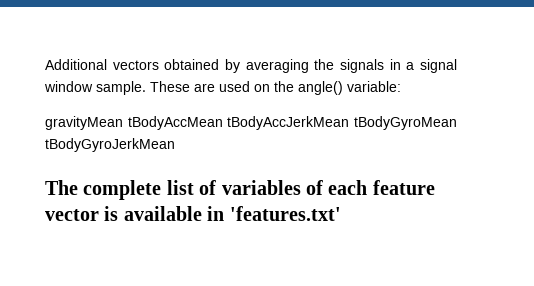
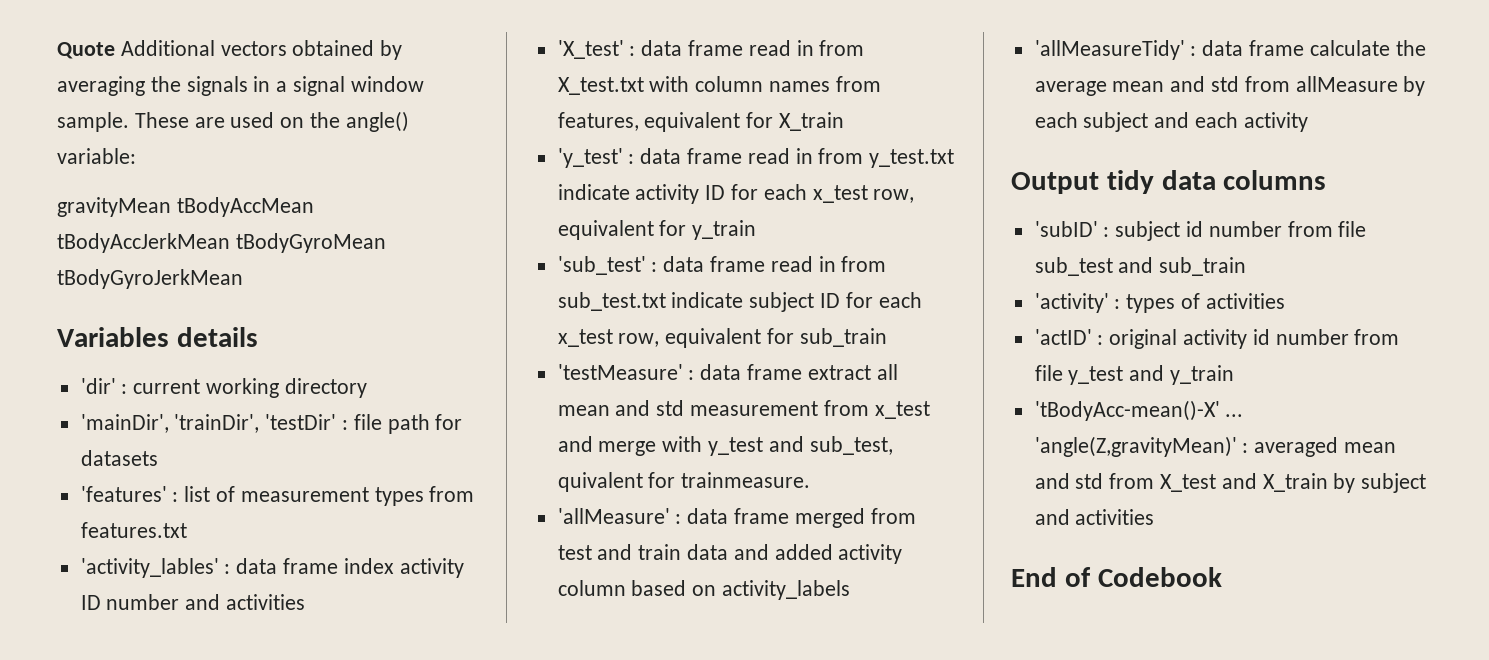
(45, 64) none -> [57,42,115,59] Quote
[45,180,435,200] [45,206,341,221] The complete list of variables of each feature vector is available in 'features.txt' -> [57,327,258,347] [80,378,367,398] [80,414,463,434] [80,450,158,466] [80,486,475,506] [80,522,187,538] [80,558,464,578] [80,594,306,610] [557,40,865,59] [557,76,881,95] [557,112,845,132] [557,148,955,168] [557,184,915,204] [557,220,757,240] [557,256,887,275] [557,292,922,312] [557,328,887,348] [557,364,898,380] [557,400,930,419] [557,436,893,456] [557,472,811,492] [557,508,916,528] [557,544,903,564] [557,580,851,600] [1034,40,1426,60] [1034,76,1426,96] [1034,112,1308,132] [1011,170,1327,194] [1034,221,1367,241] [1034,257,1247,276] [1034,293,1285,313] [1034,329,1400,349] [1034,365,1235,385] [1034,400,1244,421] [1034,436,1397,457] [1034,473,1427,493] [1034,509,1155,525] [1011,567,1222,587] Variables details // 'dir' : current working directory // 'mainDir', 'trainDir', 'testDir' : file path for datasets // 'features' : list of measurement types from features.txt // 'activity_lables' : data frame index activity ID number and activities // 'X_test' : data frame read in from X_test.txt with column names from features, equivalent for X_train // 'y_test' : data frame read in from y_test.txt indicate activity ID for each x_test row, equivalent for y_train // 'sub_test' : data frame read in from sub_test.txt indicate subject ID for each x_test row, equivalent for sub_train // 'testMeasure' : data frame extract all mean and std measurement from x_test and merge with y_test and sub_test, quivalent for trainmeasure. // 'allMeasure' : data frame merged from test and train data and added activity column based on activity_labels // 'allMeasureTidy' : data frame calculate the average mean and std from allMeasure by each subject and each activity // Output tidy data columns // 'subID' : subject id number from file sub_test and sub_train // 'activity' : types of activities // 'actID' : original activity id number from file y_test and y_train // 'tBodyAcc-mean()-X' ... 'angle(Z,gravityMean)' : averaged mean and std from X_test and X_train by subject and activities // End of Codebook

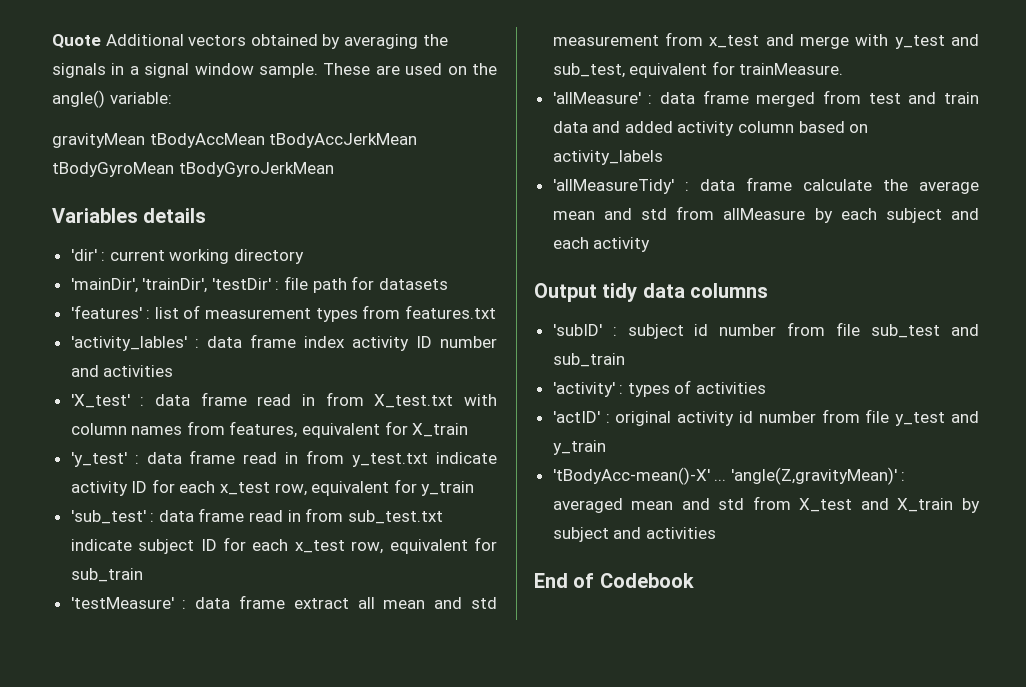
[557,472,811,492] quivalent for trainmeasure. -> [629,61,844,78] equivalent for trainMeasure.

